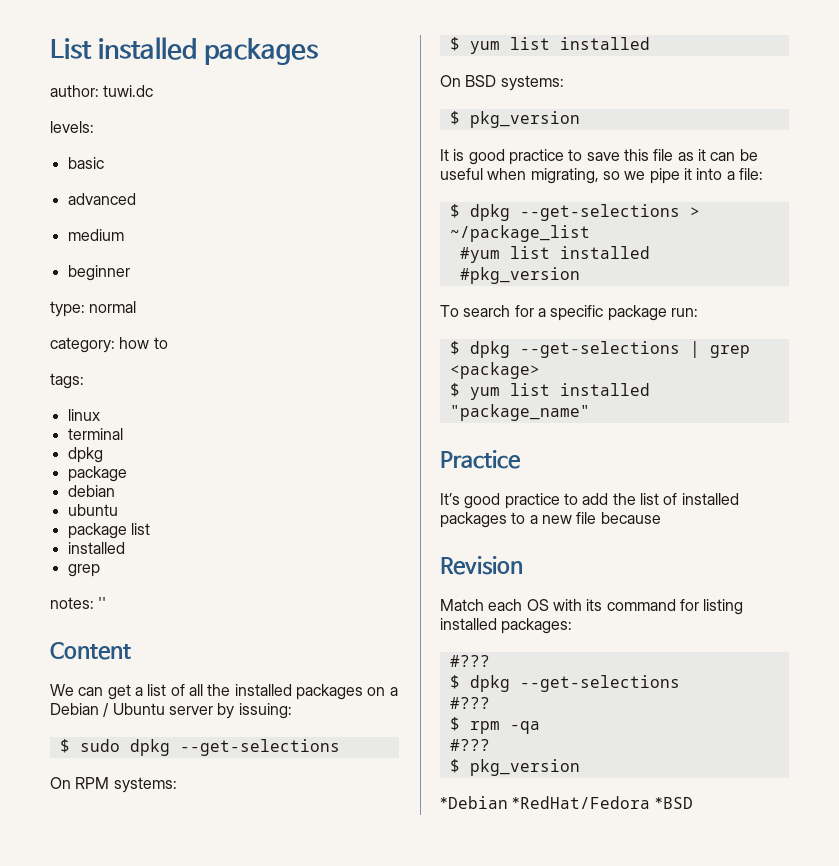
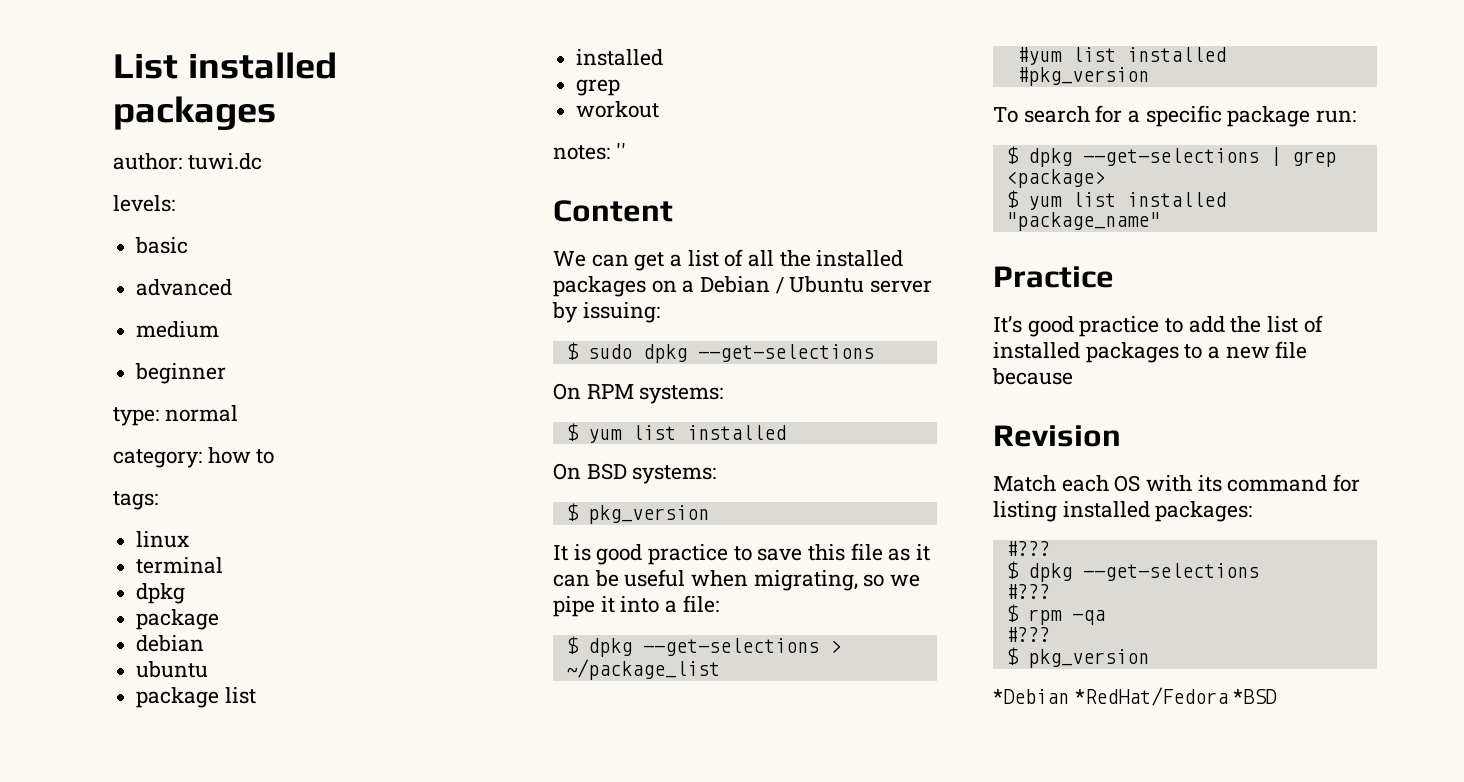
(100, 570) none -> [576,101,660,118] // workout

